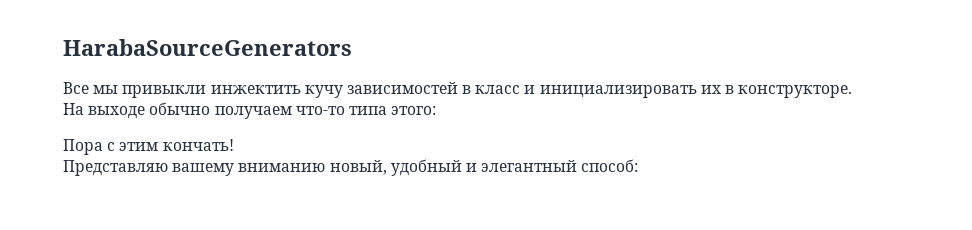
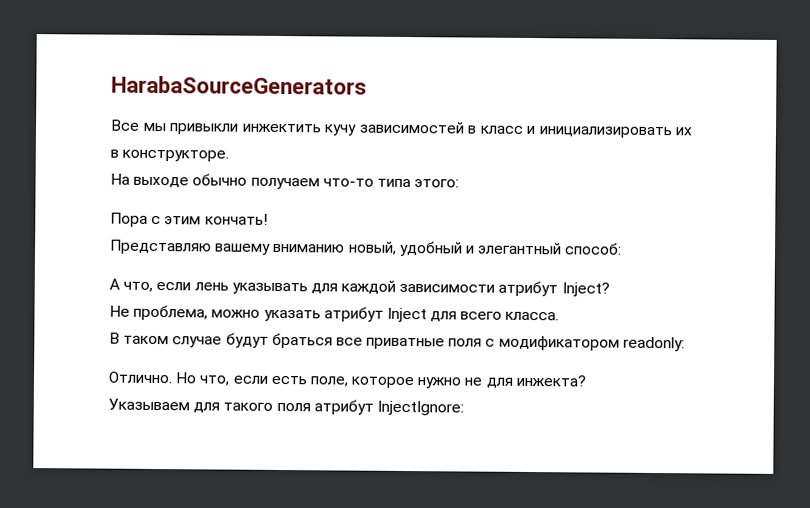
(639, 165) none -> [109,278,610,297] [109,304,560,323] [109,332,685,352] [108,371,587,389] [108,398,464,416] // А что, если лень указывать для каждой зависимости атрибут Inject? // Не проблема, можно указать атрибут Inject для всего класса. // В таком случае будут браться все приватные поля с модификатором readonly: // Отлично. Но что, если есть поле, которое нужно не для инжекта? // Указываем для такого поля атрибут InjectIgnore:

